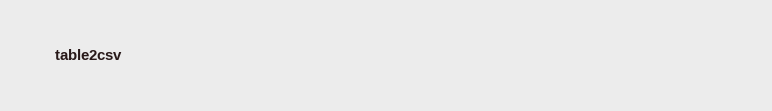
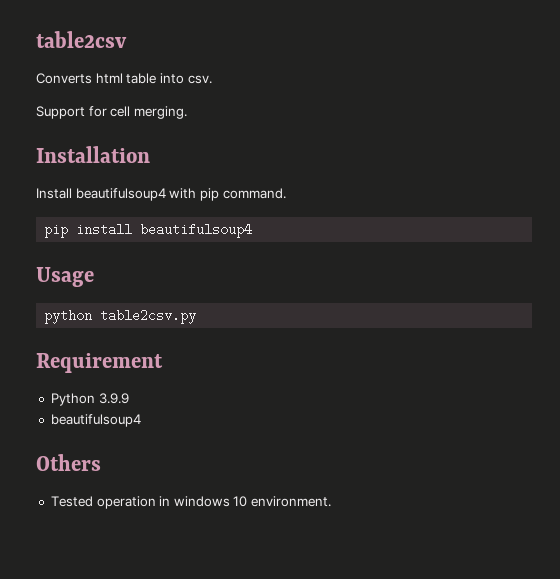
(122, 54) none -> [36,73,212,84] [36,106,187,119] [36,146,150,163] [36,188,286,201] [44,223,253,238] [36,267,94,287] [44,309,197,324] [36,353,163,373] [50,393,129,406] [50,414,141,427] [36,454,101,471] [50,496,332,509] // Converts html table into csv. // Support for cell merging. // Installation // Install beautifulsoup4 with pip command. // pip install beautifulsoup4 // Usage // python table2csv.py // Requirement // Python 3.9.9 // beautifulsoup4 // Others // Tested operation in windows 10 environment.

